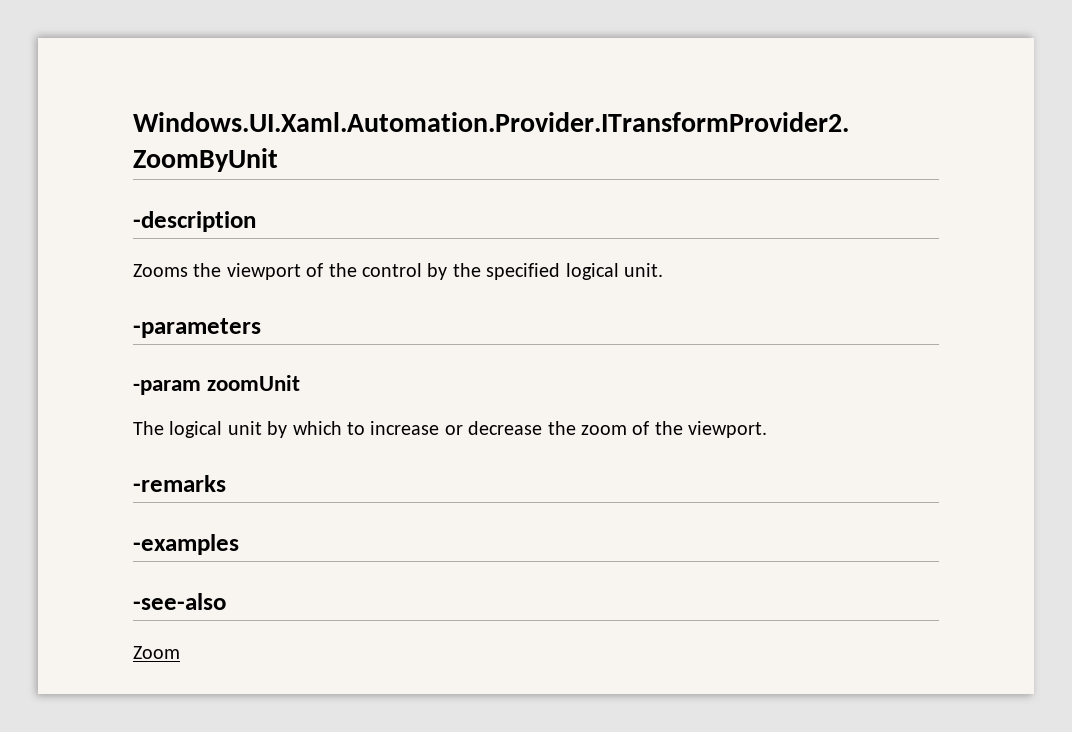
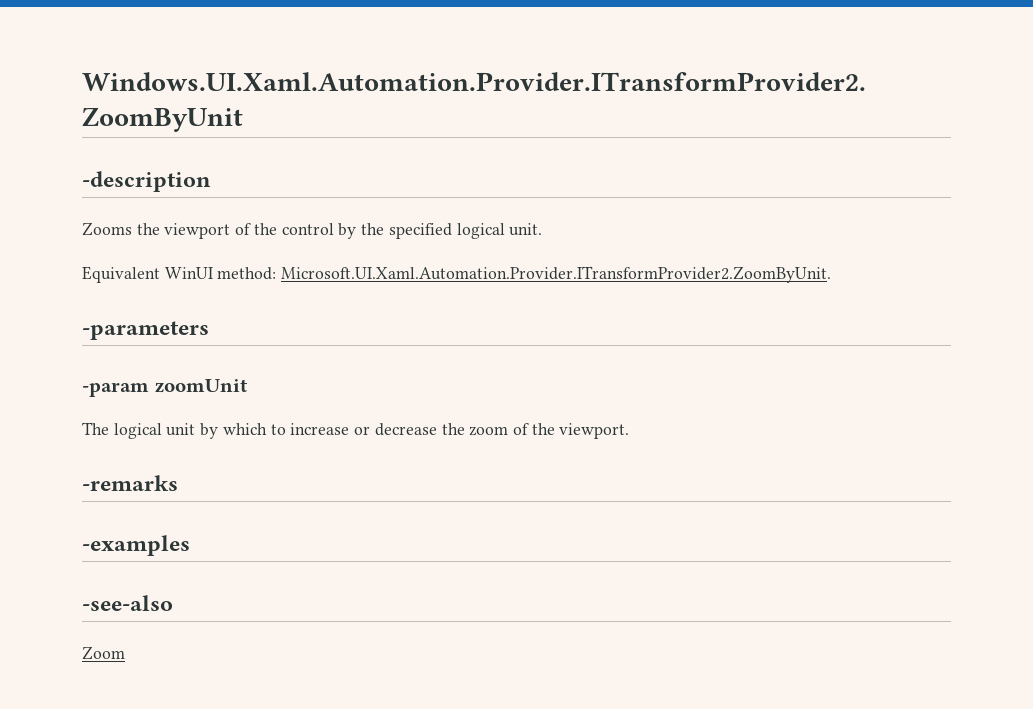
(663, 270) none -> [82,266,832,283] // Equivalent WinUI method: Microsoft.UI.Xaml.Automation.Provider.ITransformProvider2.ZoomByUnit.

